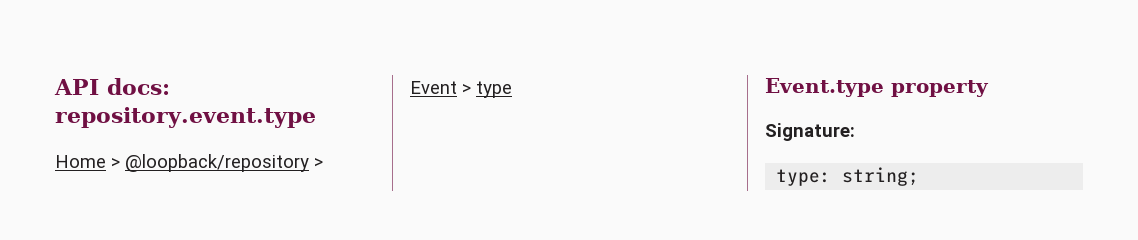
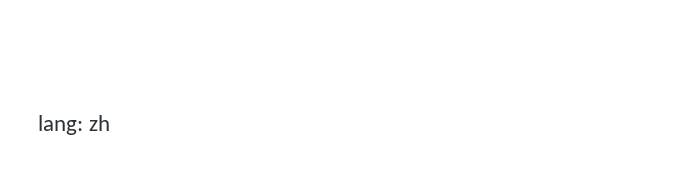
[54,78,170,95] [55,107,316,128] [55,154,323,172] [410,81,512,98] [765,78,989,97] [765,123,855,141] [776,167,920,186] API docs: repository.event.type // Home > @loopback/repository > Event > type // Event.type property // Signature: // type: string; -> [38,115,111,135] lang: zh

